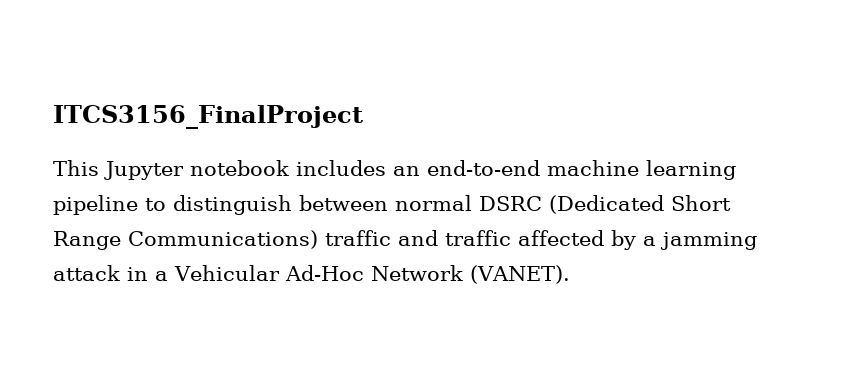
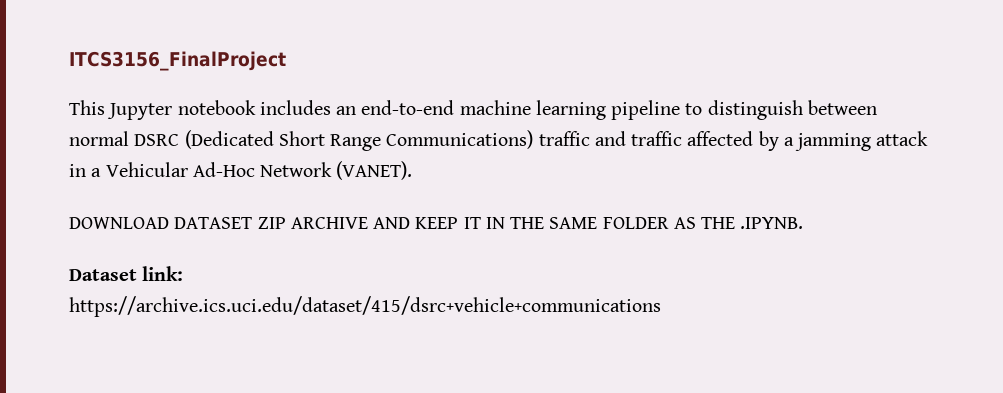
(570, 274) none -> [69,217,804,229] [69,266,184,281] [69,296,661,317] // DOWNLOAD DATASET ZIP ARCHIVE AND KEEP IT IN THE SAME FOLDER AS THE .IPYNB. // Dataset link: // https://archive.ics.uci.edu/dataset/415/dsrc+vehicle+communications

